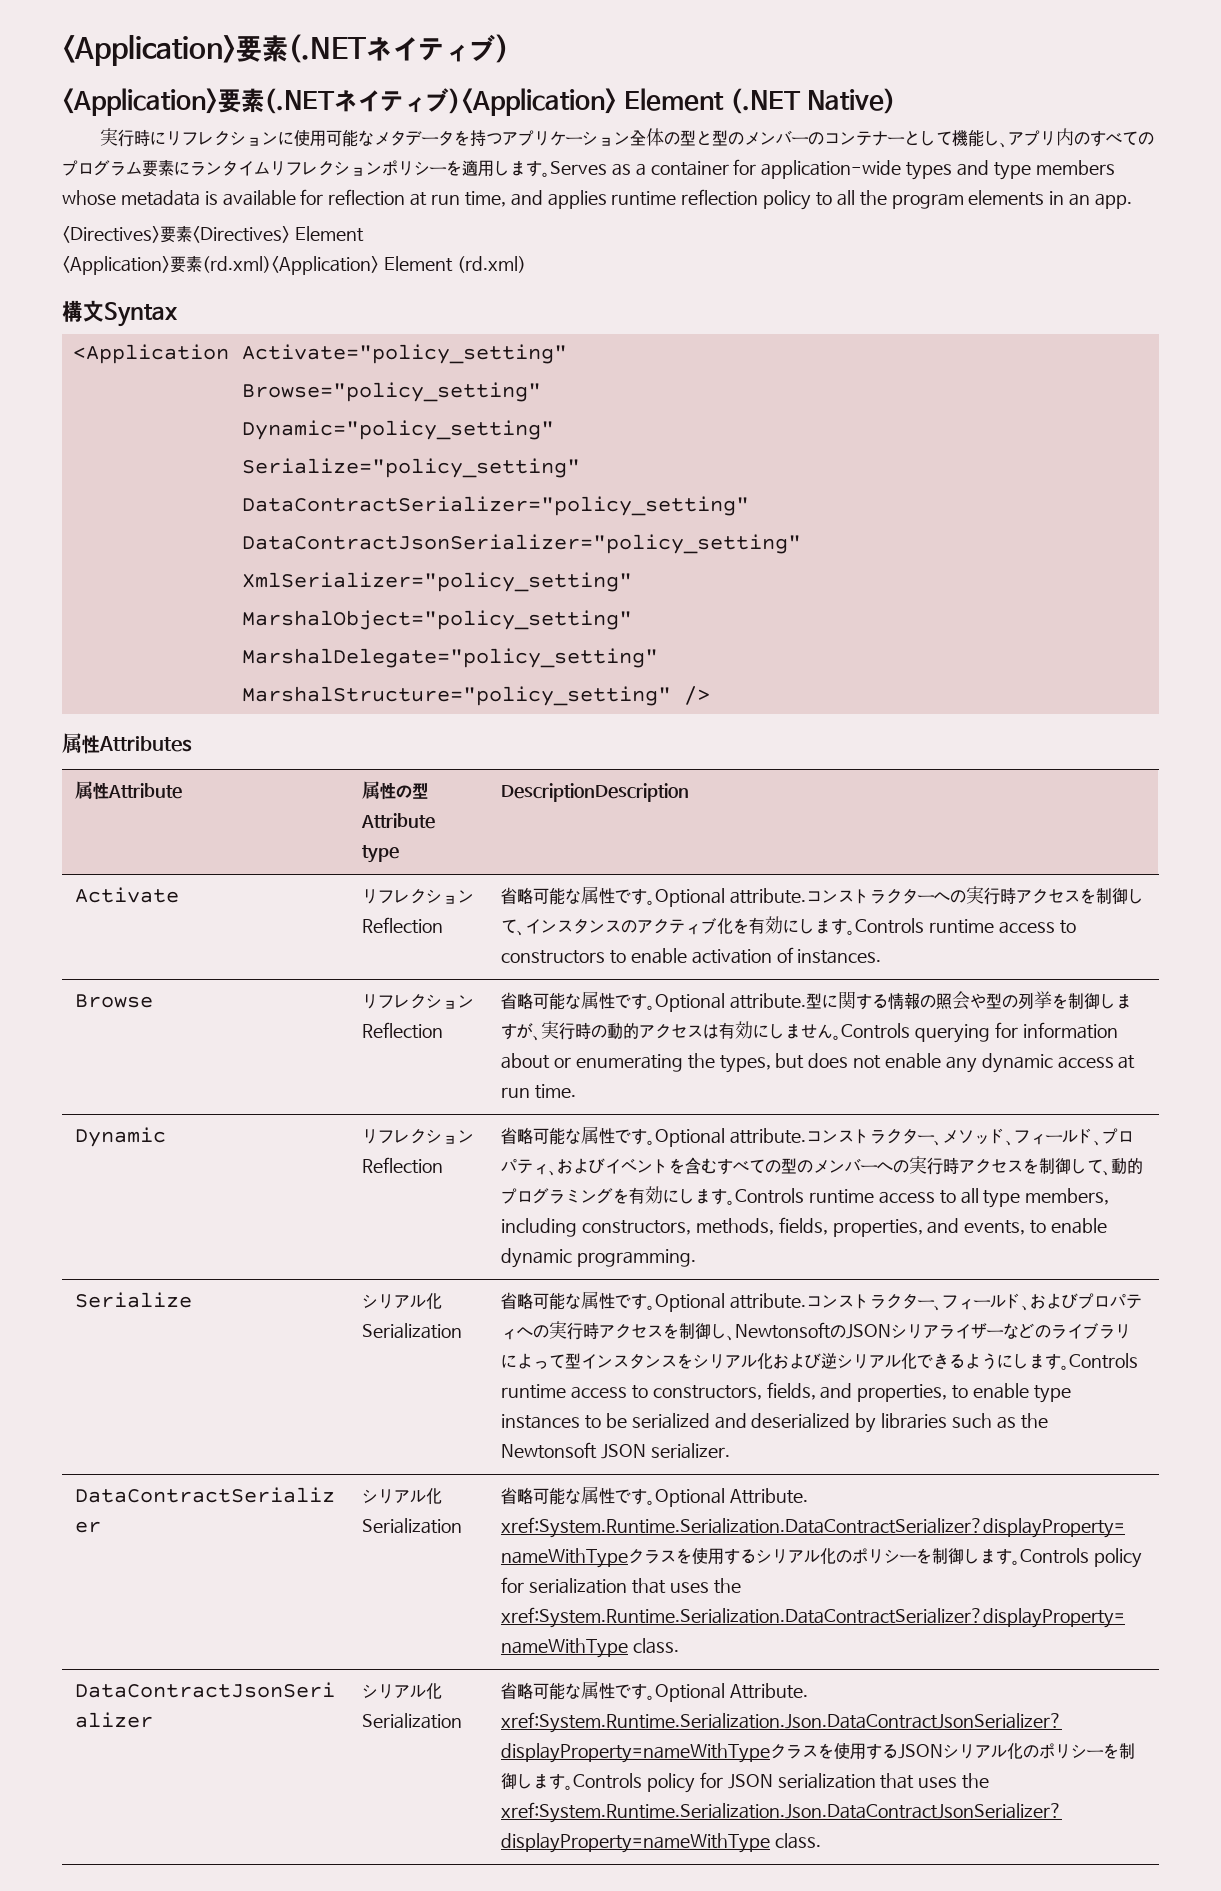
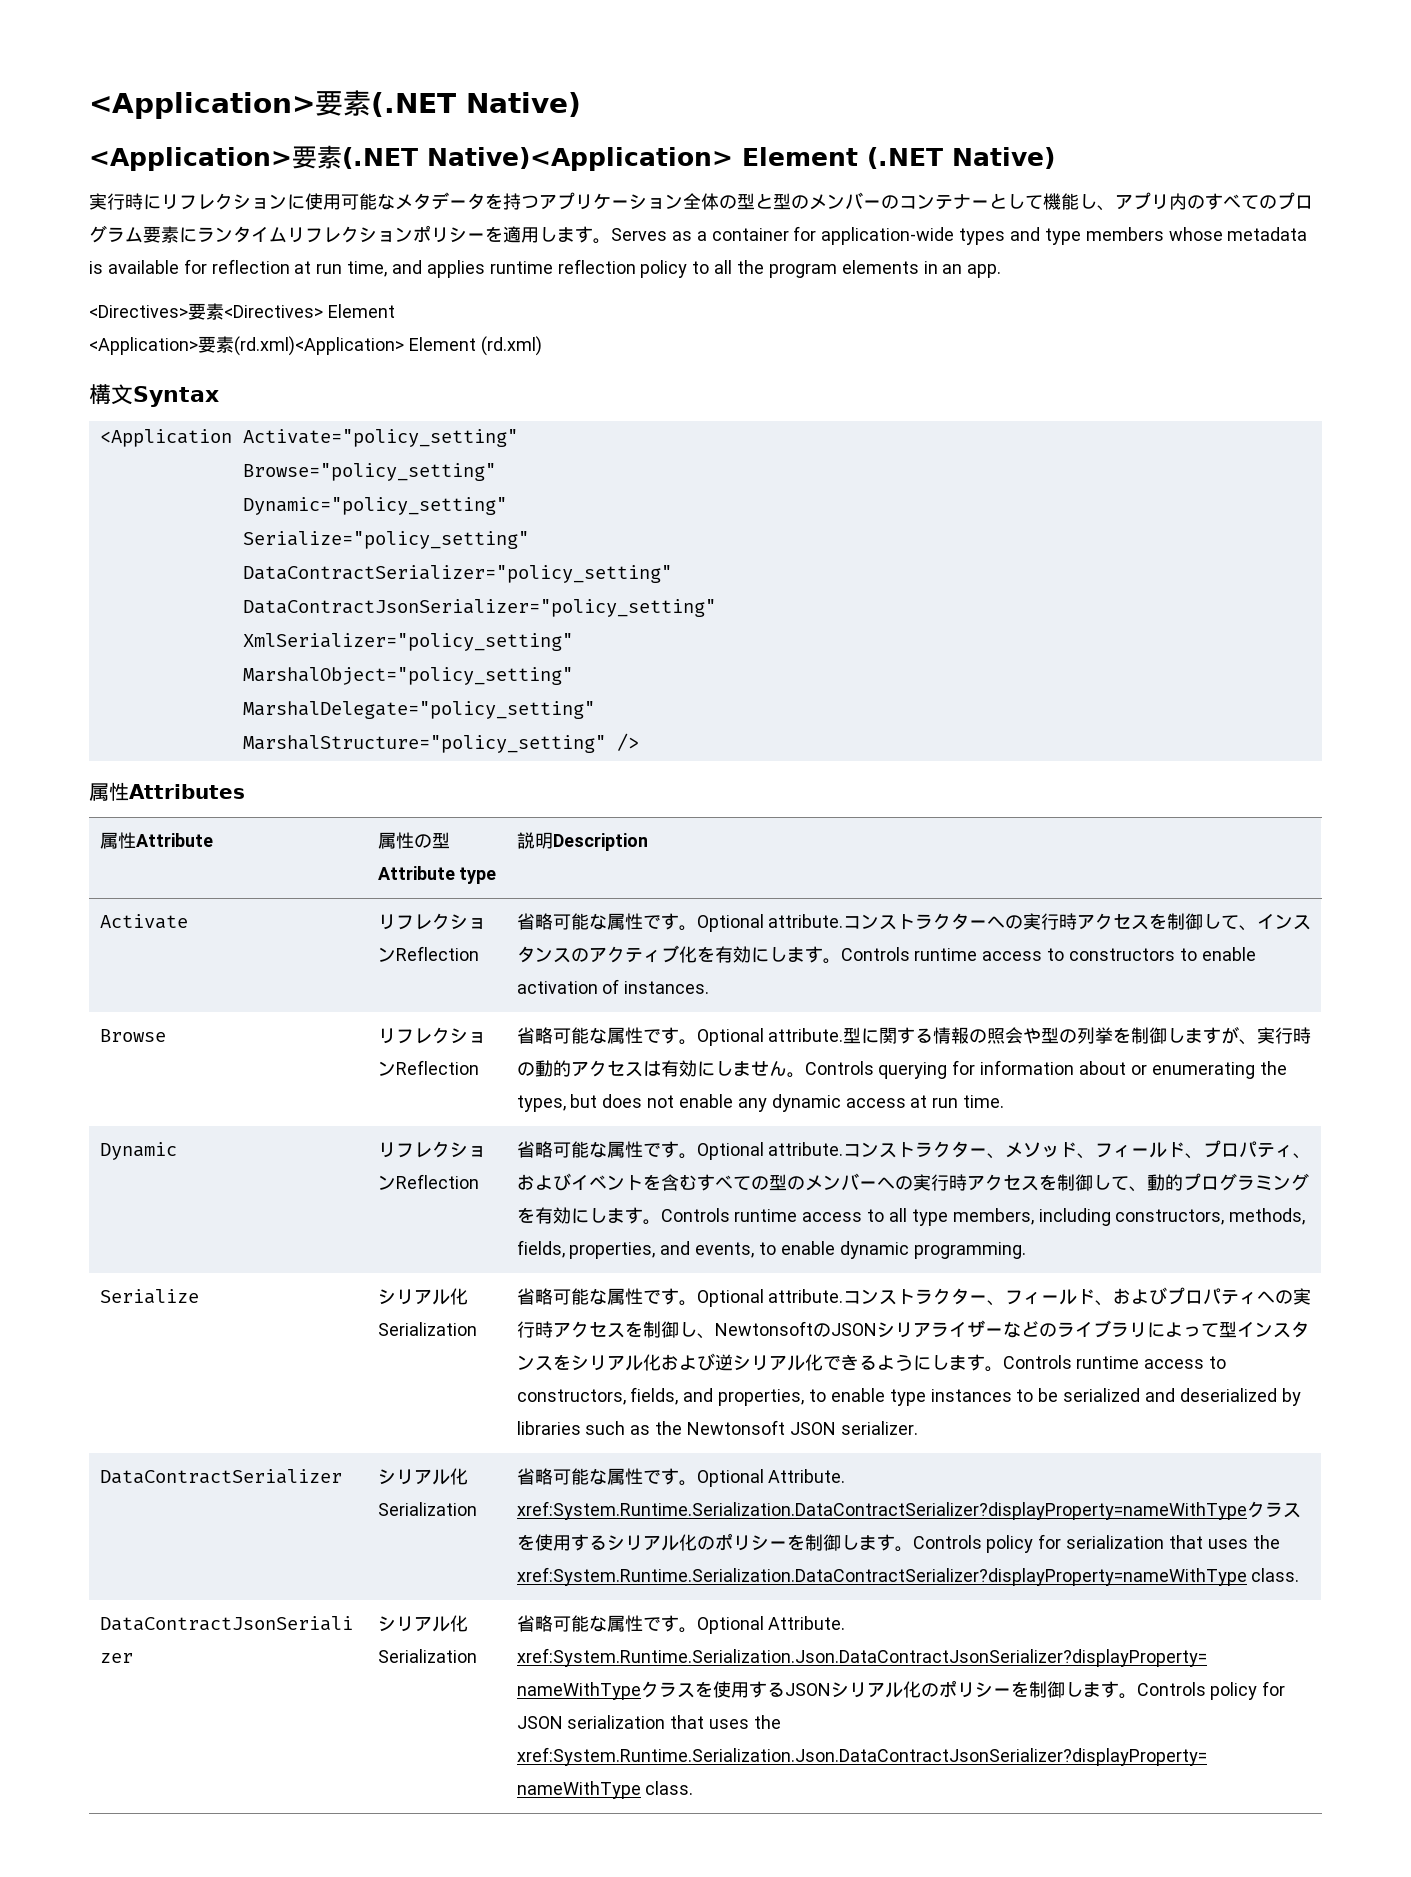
[62,34,509,66] [62,88,617,116] <Application>要素(.NETネイティブ) // <Application>要素(.NETネイティブ)<Application> -> [89,90,581,119] [89,145,733,171] <Application>要素(.NET Native) // <Application>要素(.NET Native)<Application>
[501,783,690,802] DescriptionDescription -> [516,832,648,851] 説明Description

